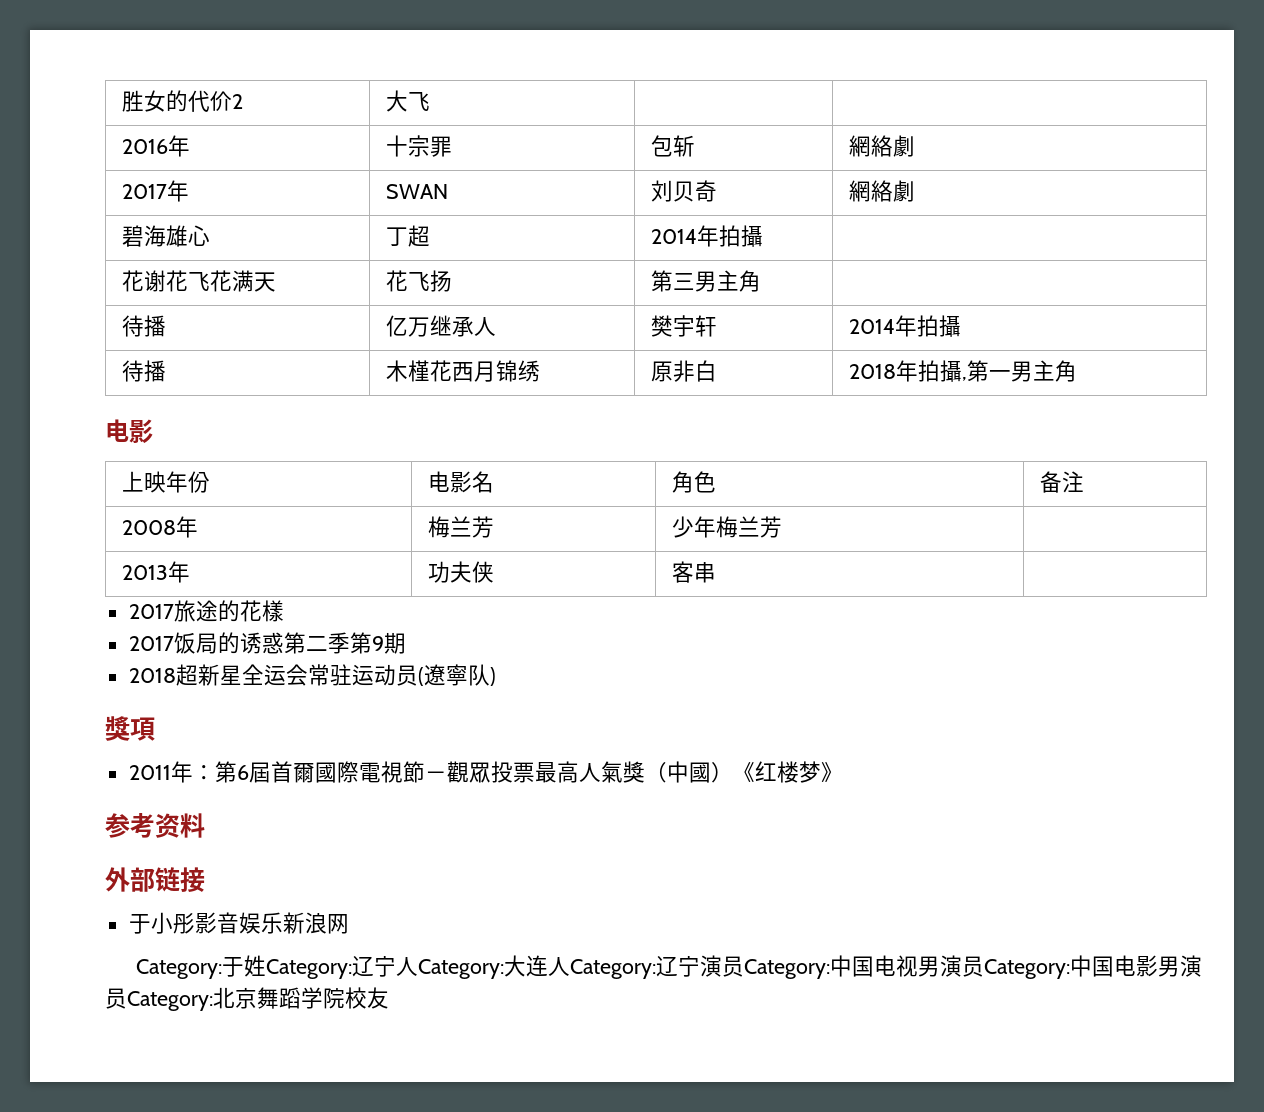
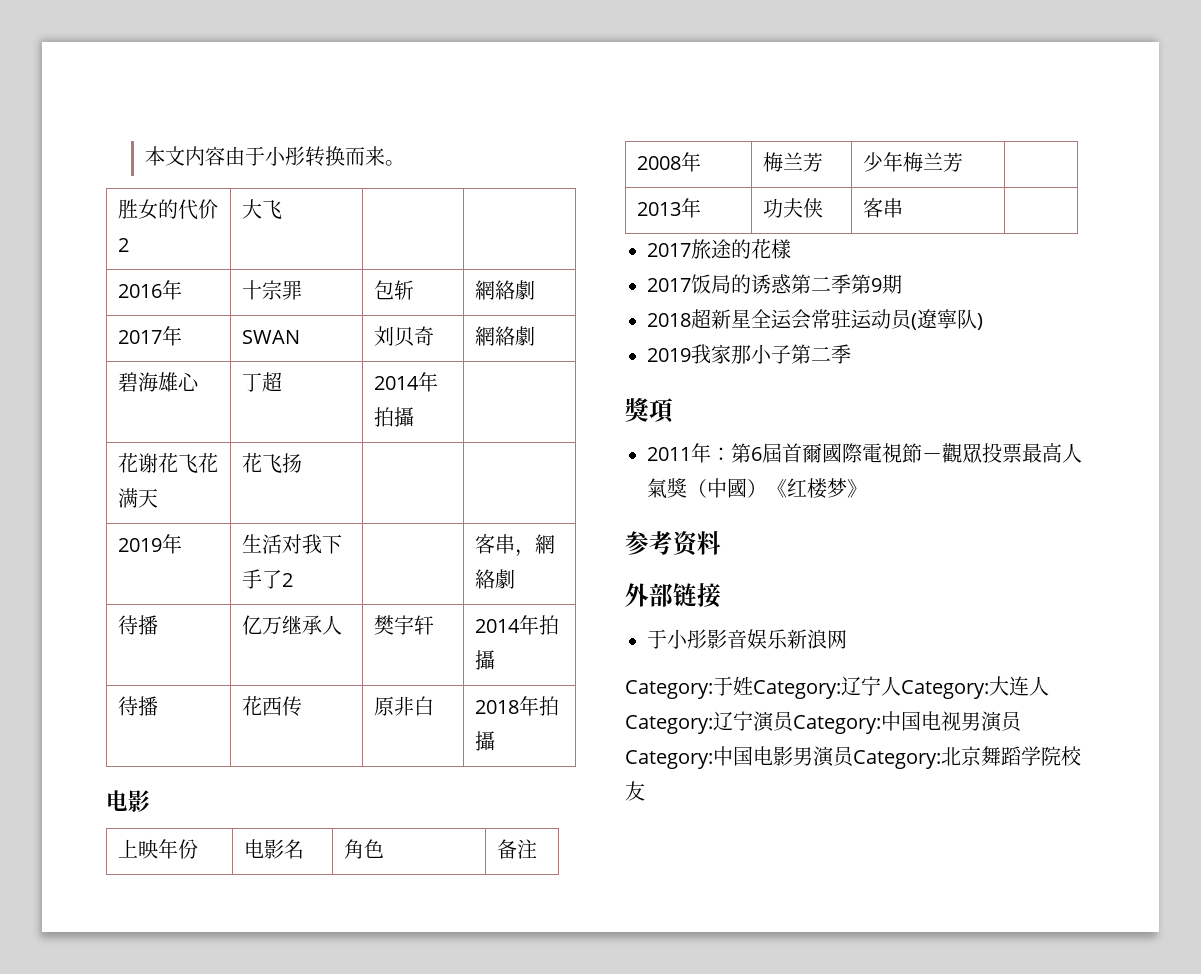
(121, 101) none -> [144,146,405,167] 本文内容由于小彤转换而来。 //
[650,270,761,292] 第三男主角 | -> [118,534,183,554] [242,534,343,554] [242,569,294,589] [475,534,556,557] [475,569,516,589] | // 2019年 | 生活对我下手了2 | | 客串，網絡劇
[385,360,540,382] 木槿花西月锦绣 -> [242,696,303,716] 花西传
[961,360,1077,382] ,第一男主角 -> (496, 741) none
(496, 676) none -> [647,344,851,364] // 2019我家那小子第二季

